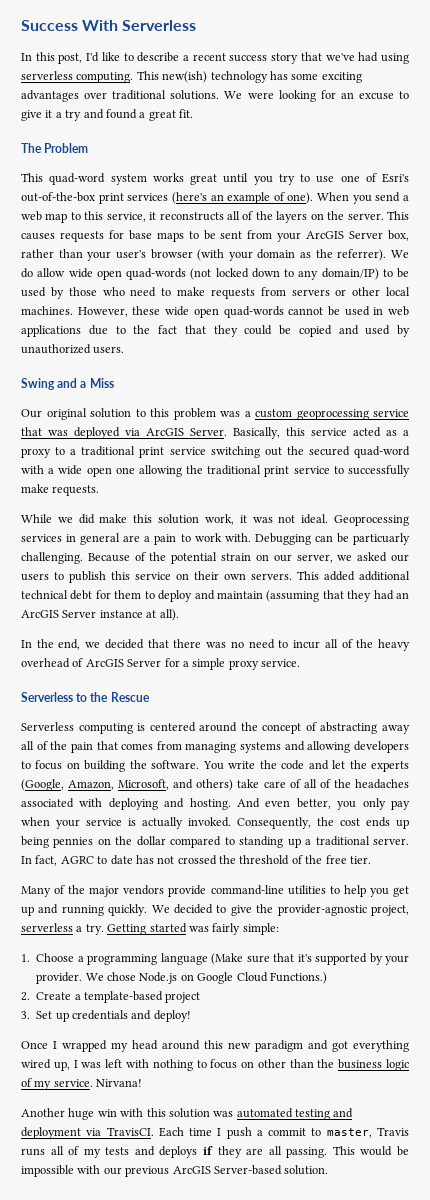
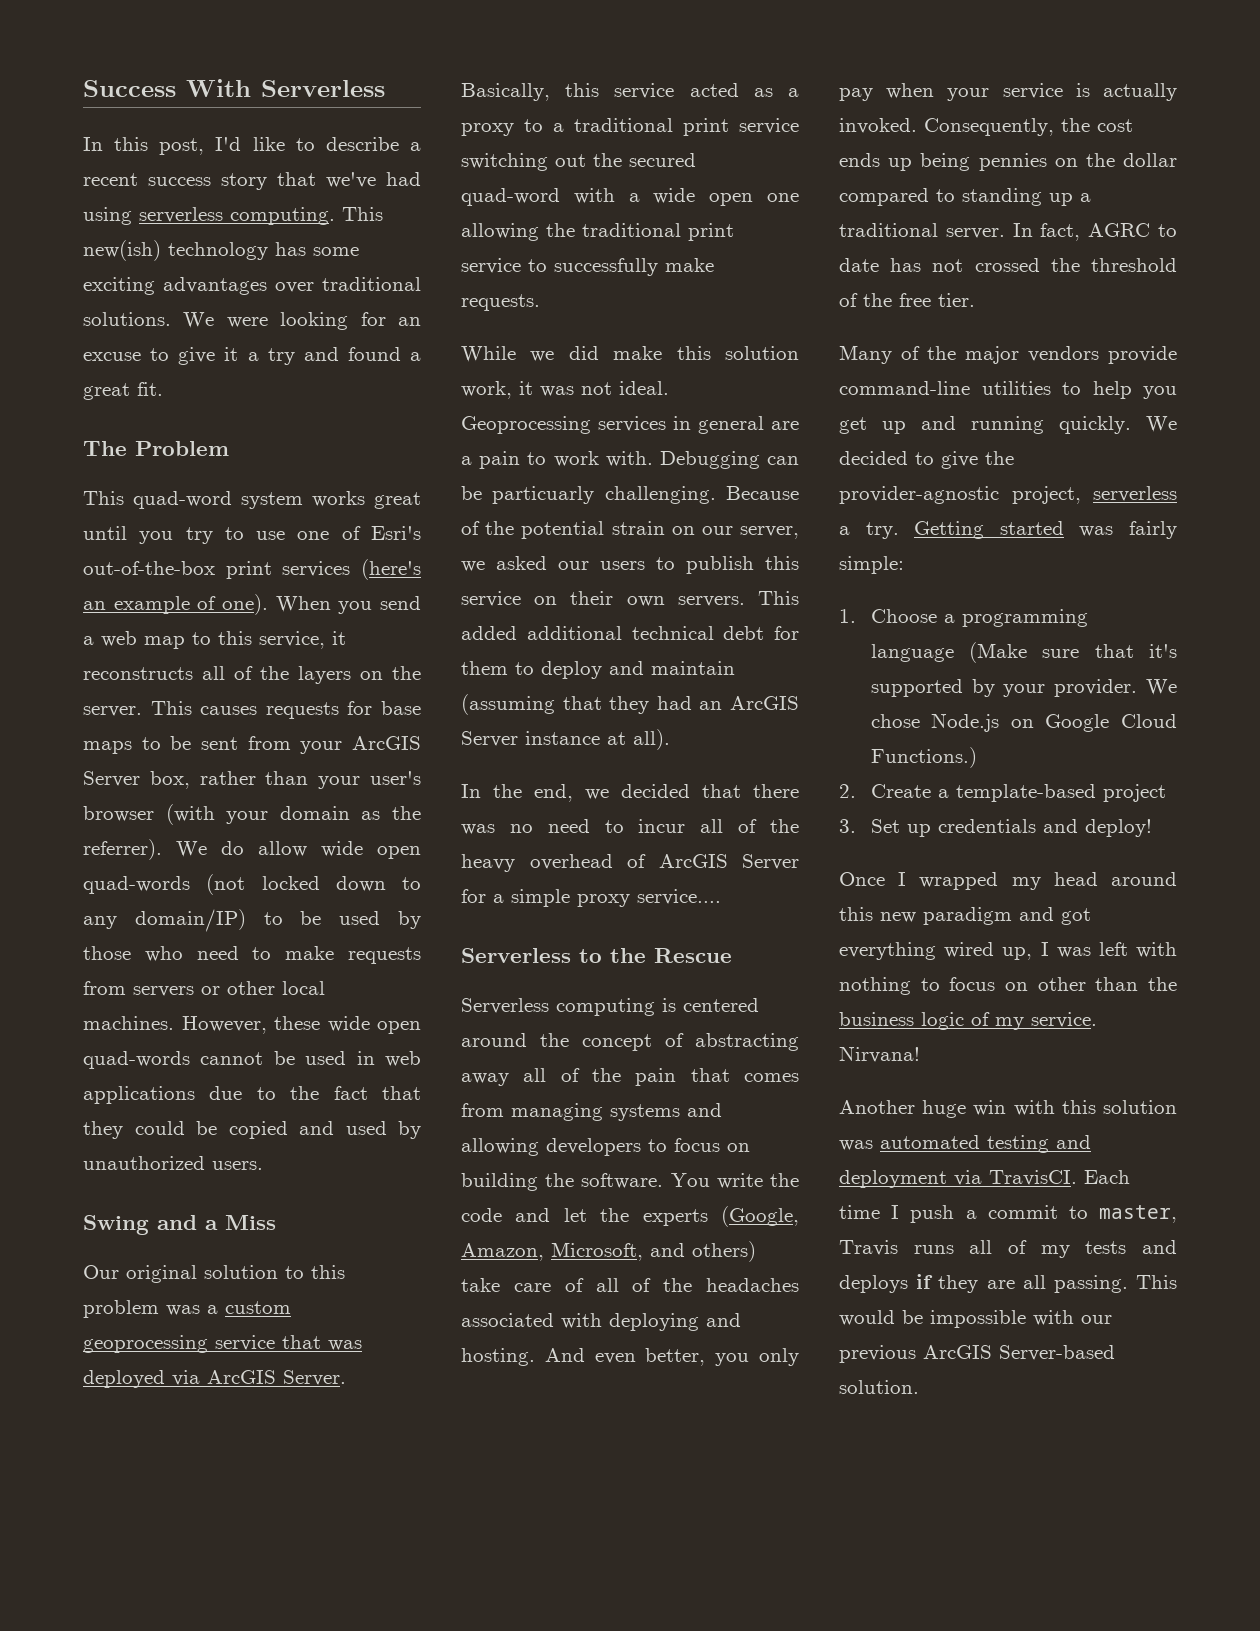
[261,659,300,667] service. -> [637,889,721,905] service....

